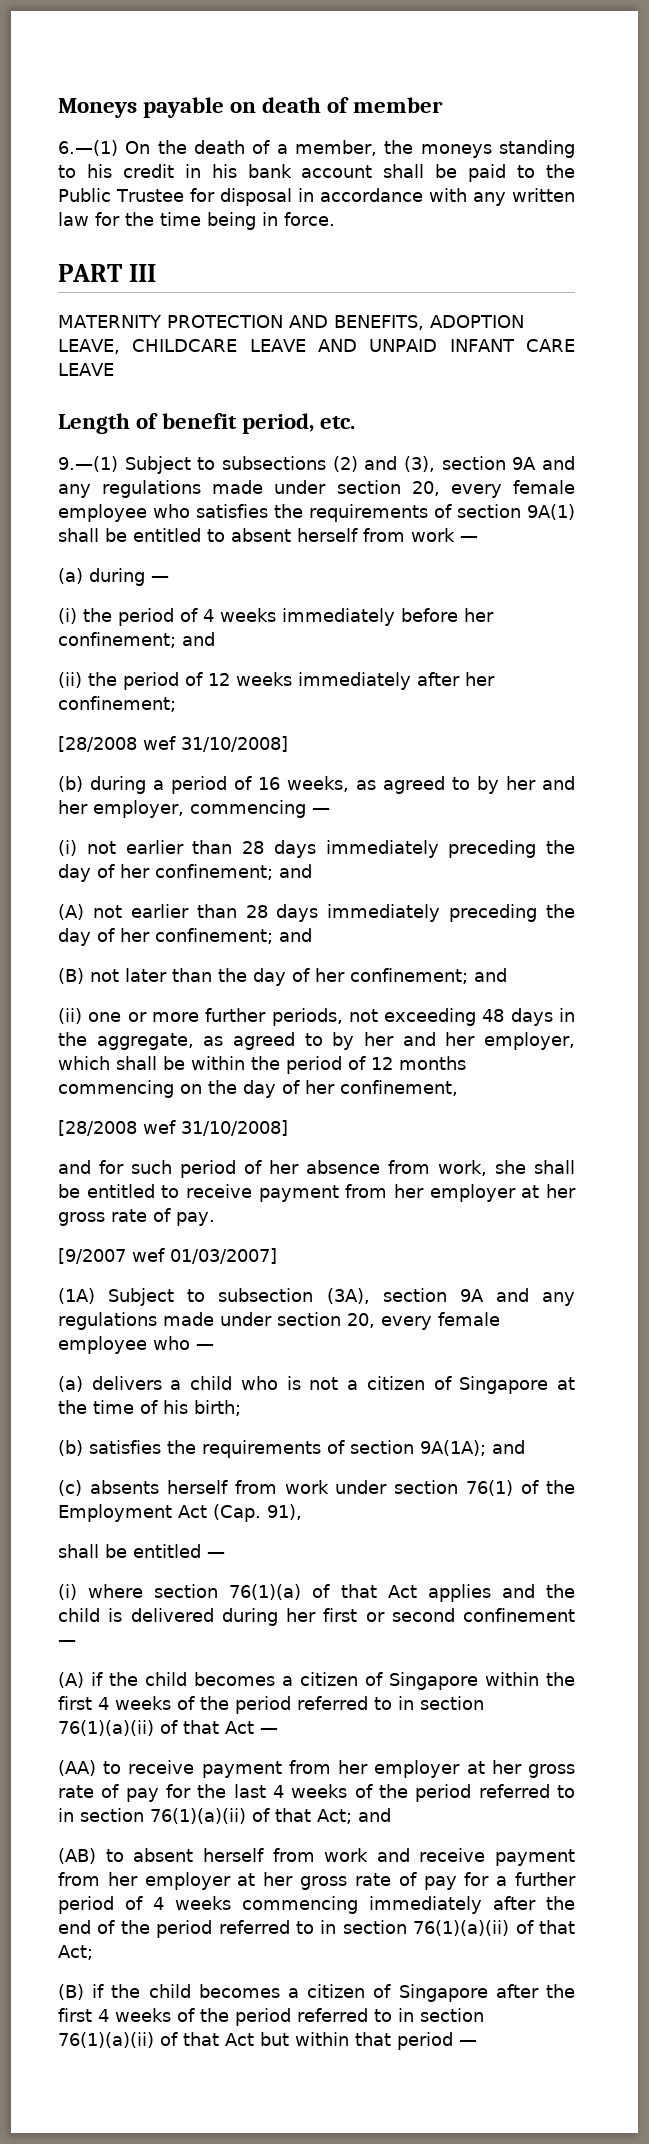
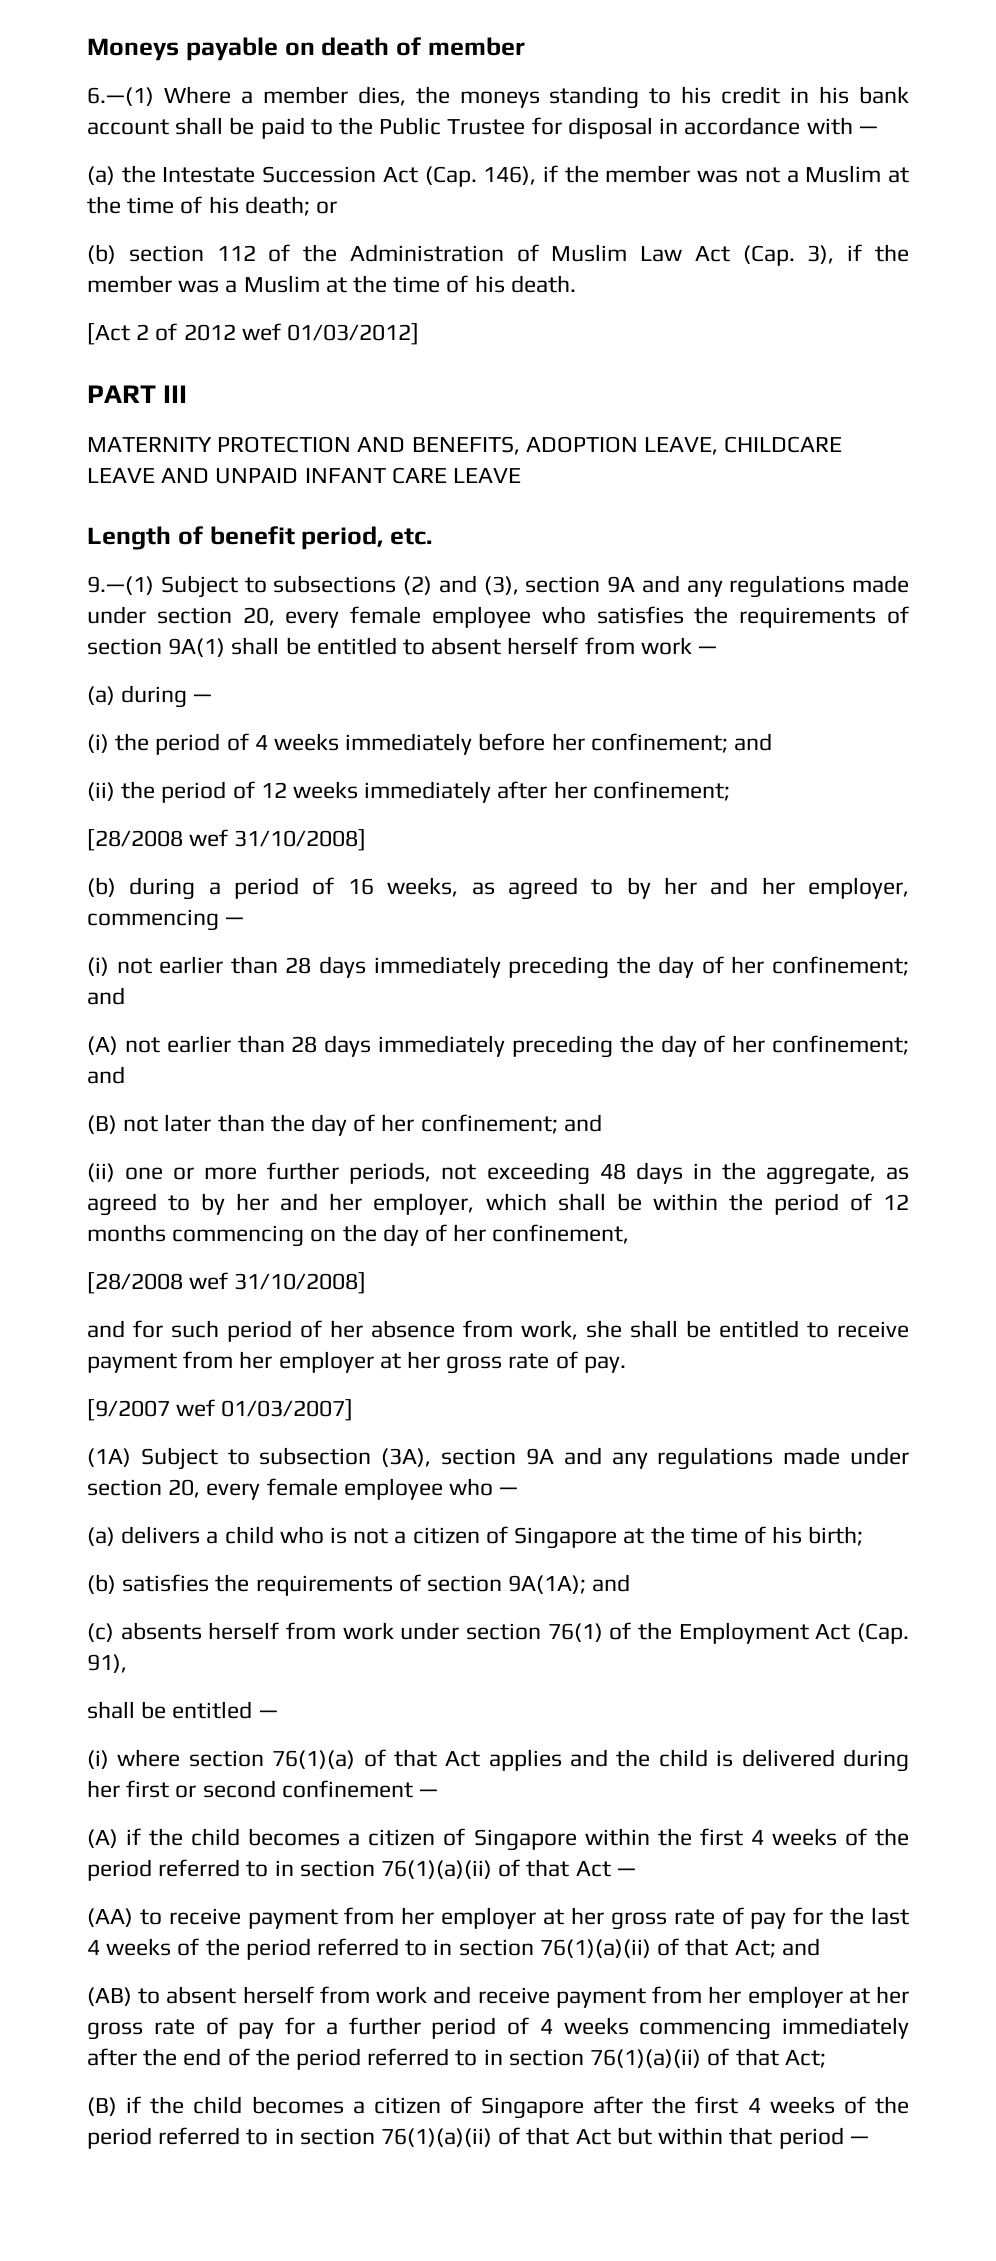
[125,140,377,156] On the death of a member, -> [163,86,406,106] Where a member dies,
[472,188,575,206] [58,212,335,230] any written law for the time being in force. -> [858,126,878,134] [87,165,909,187] [87,196,338,216] [87,244,909,266] [87,275,576,293] [87,323,420,345] — // (a) the Intestate Succession Act (Cap. 146), if the member was not a Muslim at the time of his death; or // (b) section 112 of the Administration of Muslim Law Act (Cap. 3), if the member was a Muslim at the time of his death. // [Act 2 of 2012 wef 01/03/2012]

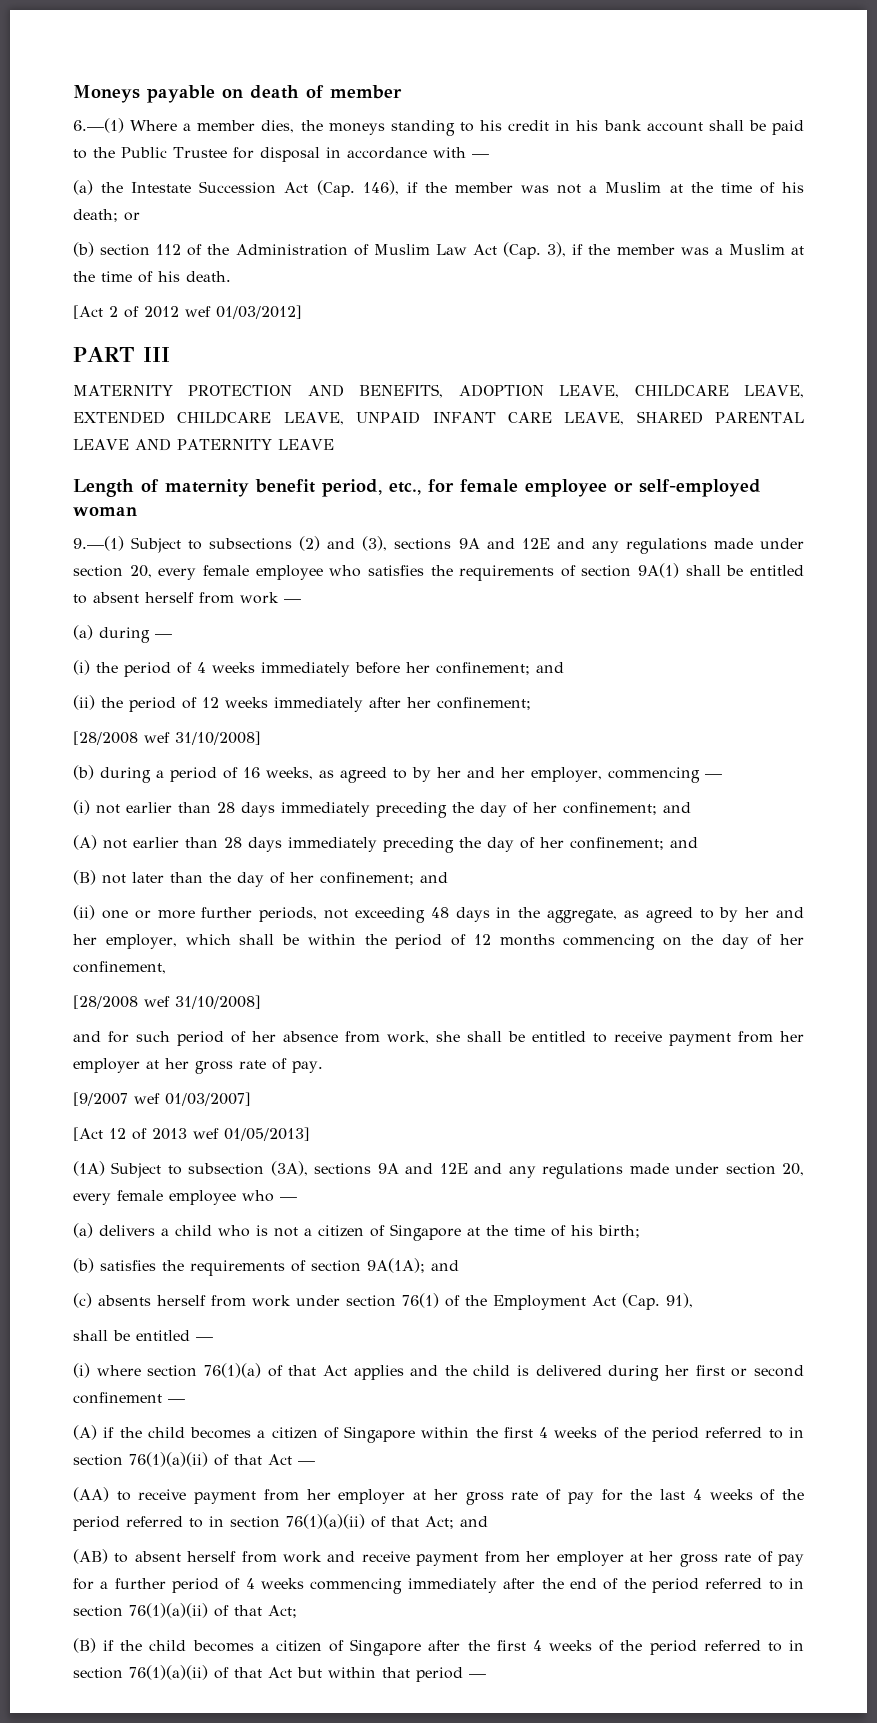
[87,467,447,484] LEAVE AND UNPAID INFANT CARE -> [744,385,805,398] [73,411,805,425] [73,438,272,451] LEAVE, EXTENDED CHILDCARE LEAVE, UNPAID INFANT CARE LEAVE, SHARED PARENTAL LEAVE AND PATERNITY
(203, 535) none -> [165,479,249,497] maternity
[390,528,432,545] etc. -> [389,479,761,497] [73,507,137,516] etc., for female employee or self-employed woman
[525,575,680,593] section 9A and -> [394,538,585,550] sections 9A and 12E and
(354, 1410) none -> [73,1127,310,1141] // [Act 12 of 2013 wef 01/05/2013]
[441,1447,602,1465] section 9A and -> [314,1163,503,1175] sections 9A and 12E and

